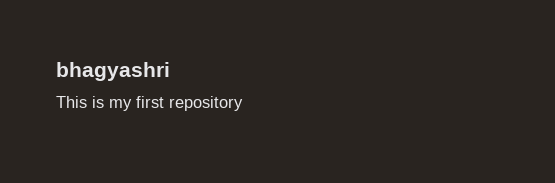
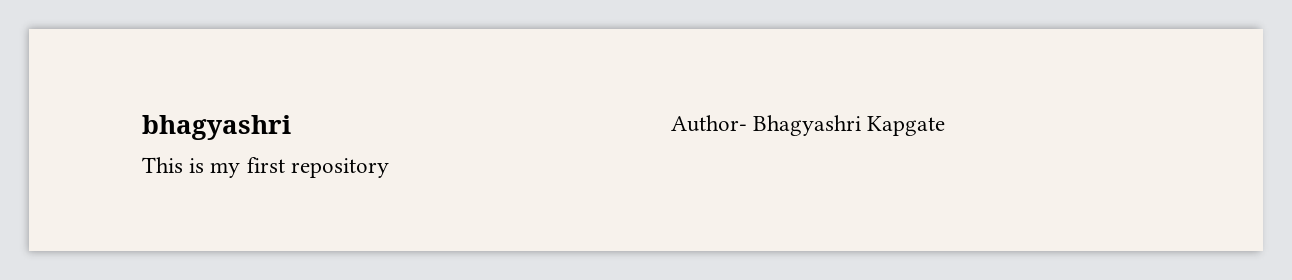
(243, 103) none -> [671,115,946,136] // Author- Bhagyashri Kapgate

